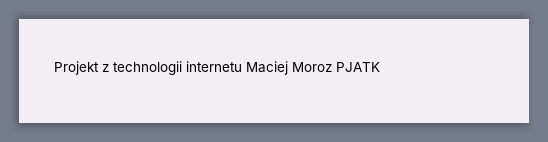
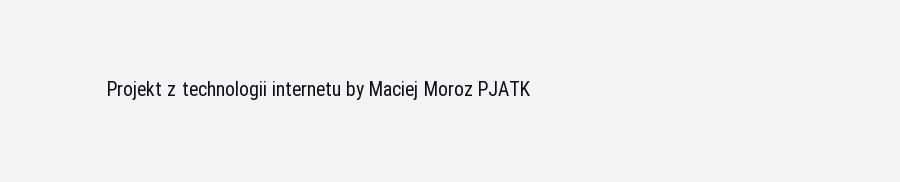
(242, 66) none -> [346,81,365,100] by

